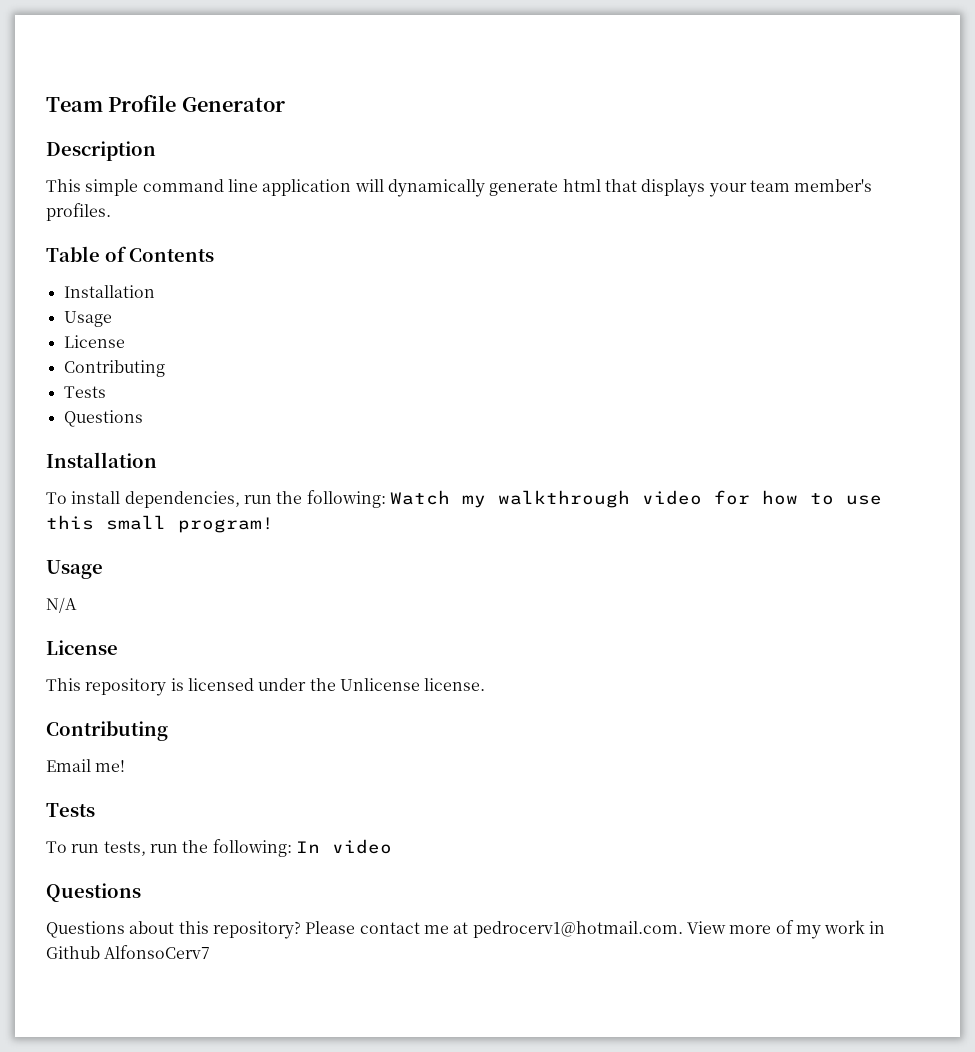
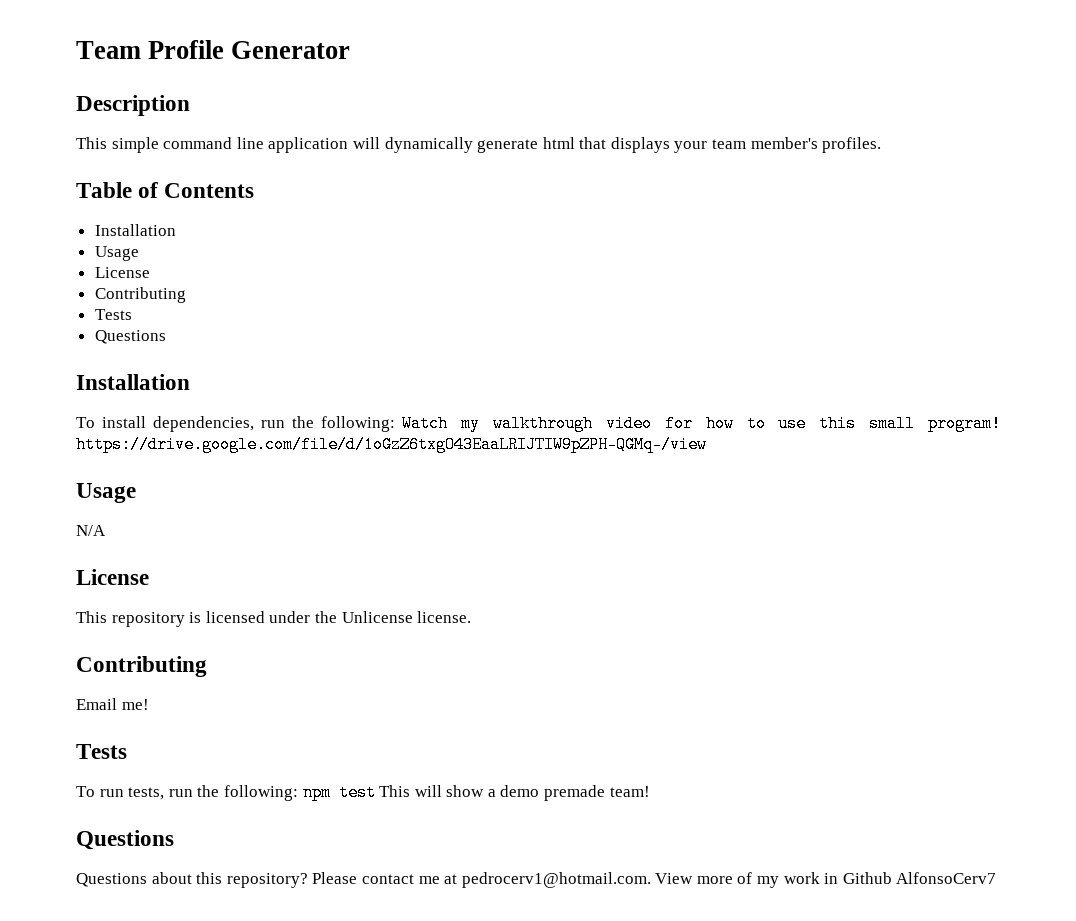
(274, 525) none -> [76,436,707,453] https://drive.google.com/file/d/1oGzZ6txgO43EaaLRIJTIW9pZPH-QGMq-/view
[295,839,392,854] In video -> [302,784,650,801] npm test This will show a demo premade team!

